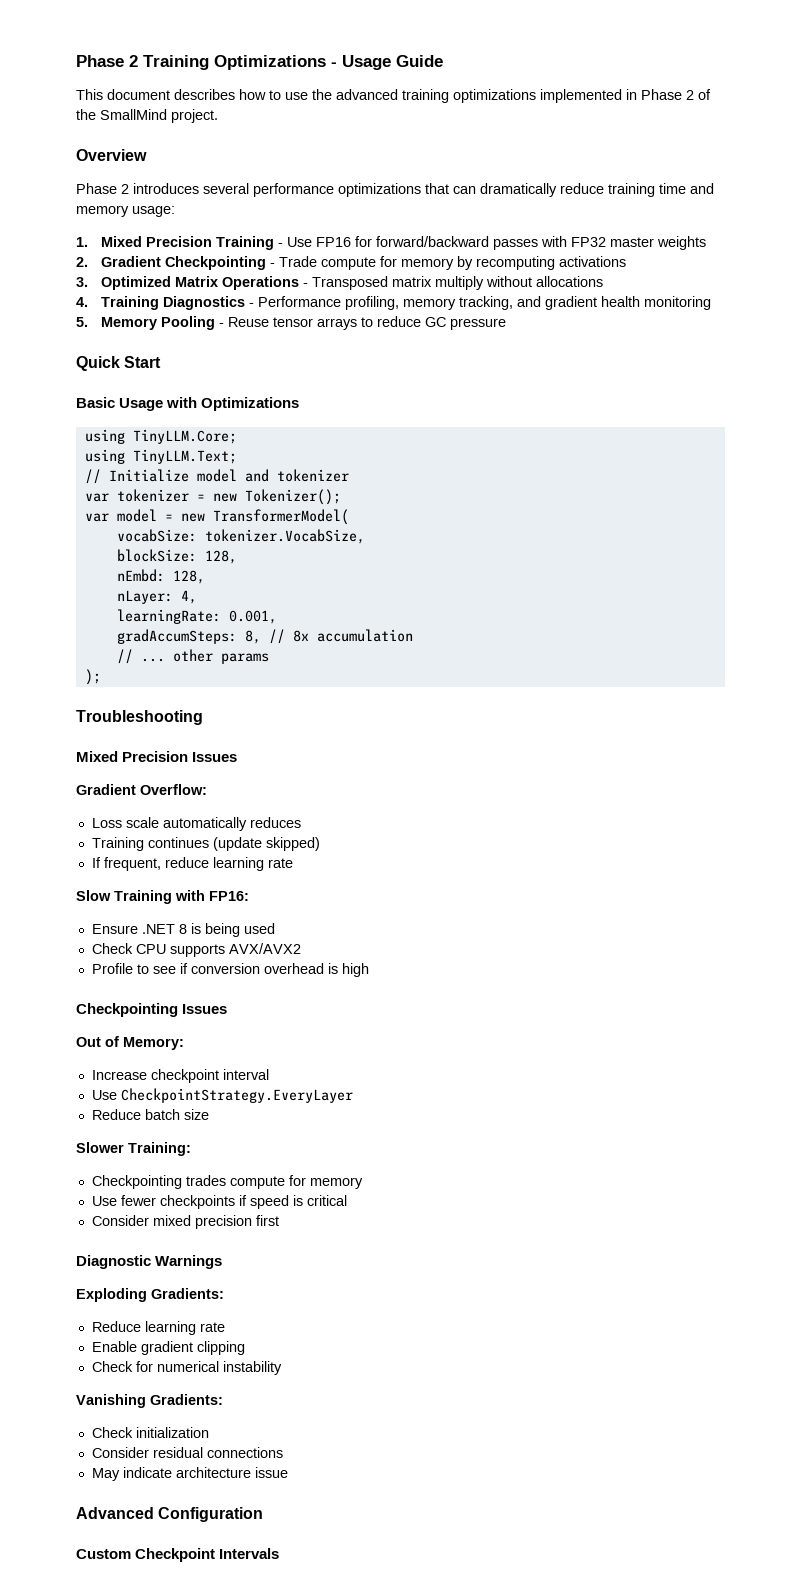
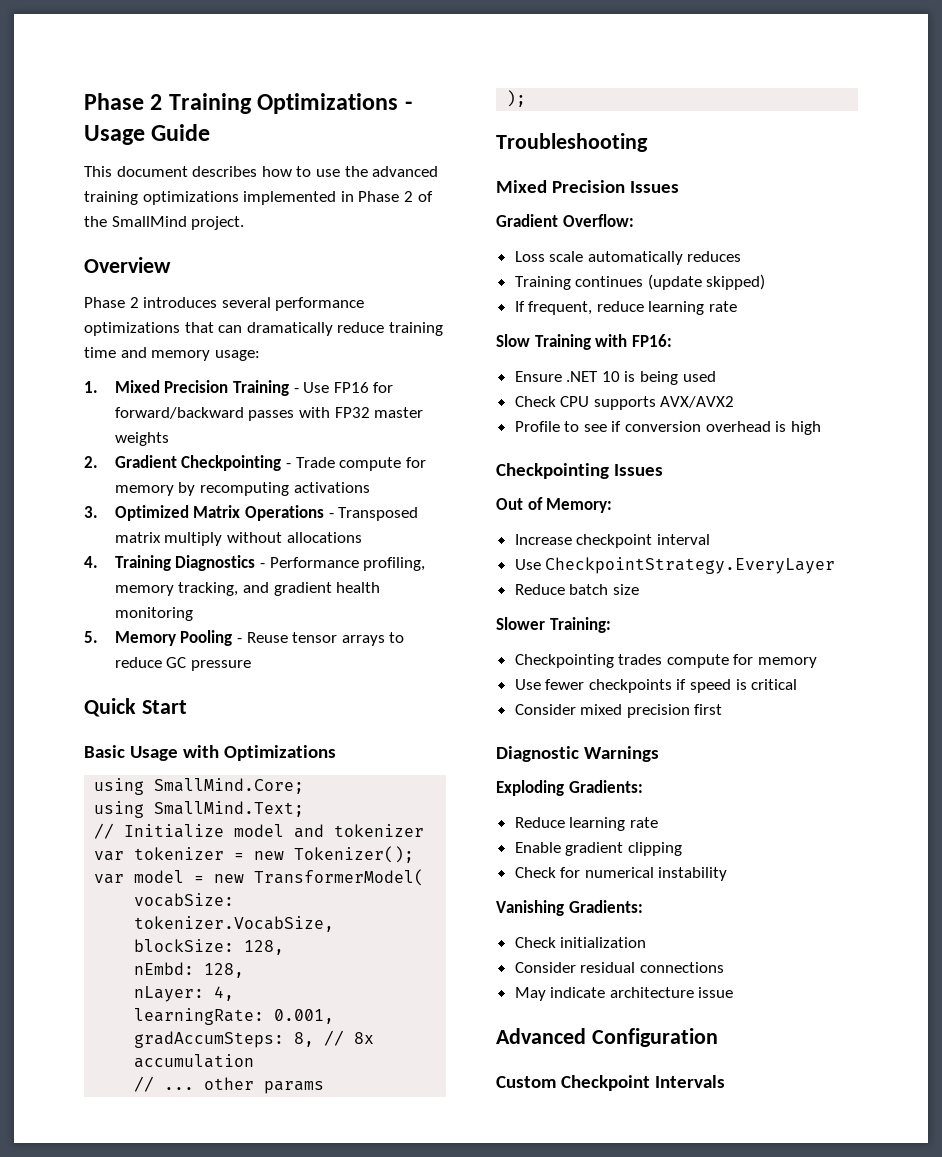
[132,429,237,444] [84,449,237,464] TinyLLM.Core; // using TinyLLM.Text; -> [154,778,305,794] [94,801,305,818] SmallMind.Core; // using SmallMind.Text;
[178,924,187,934] 8 -> [601,371,620,382] 10

